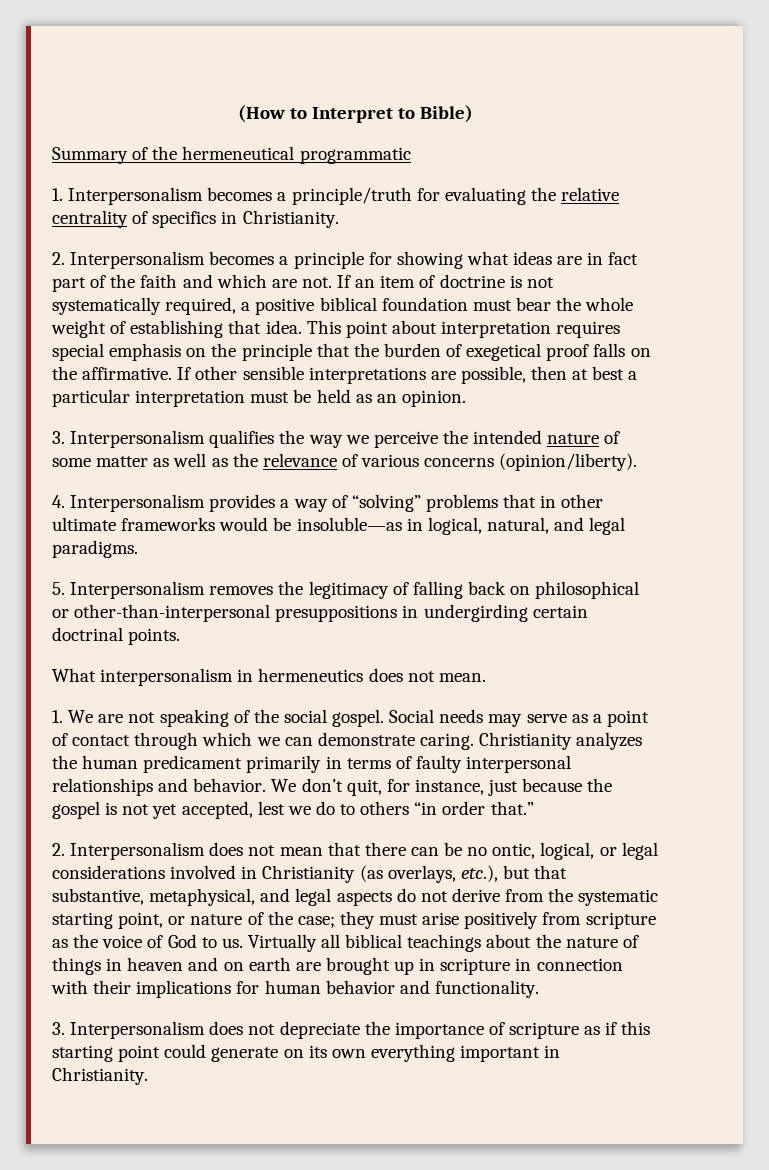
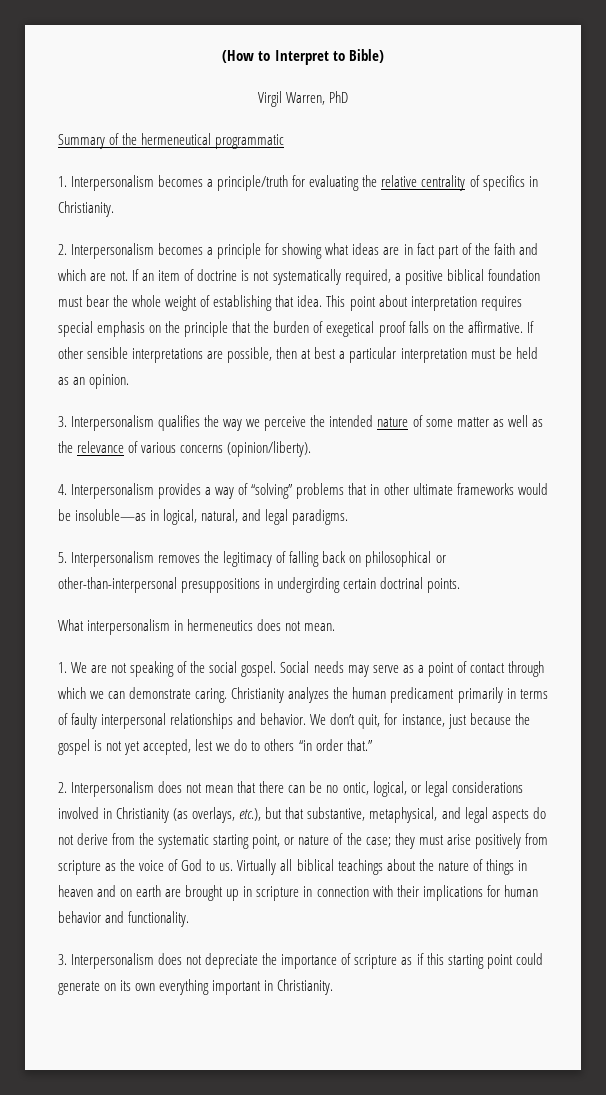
(474, 114) none -> [257,91,349,107] // Virgil Warren, PhD

